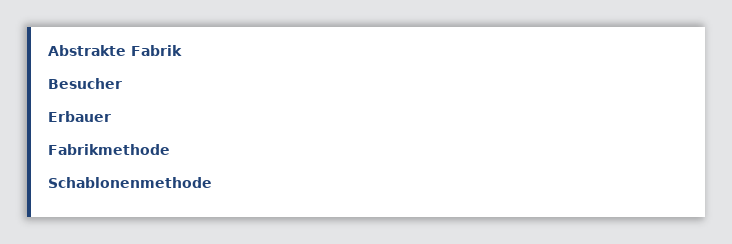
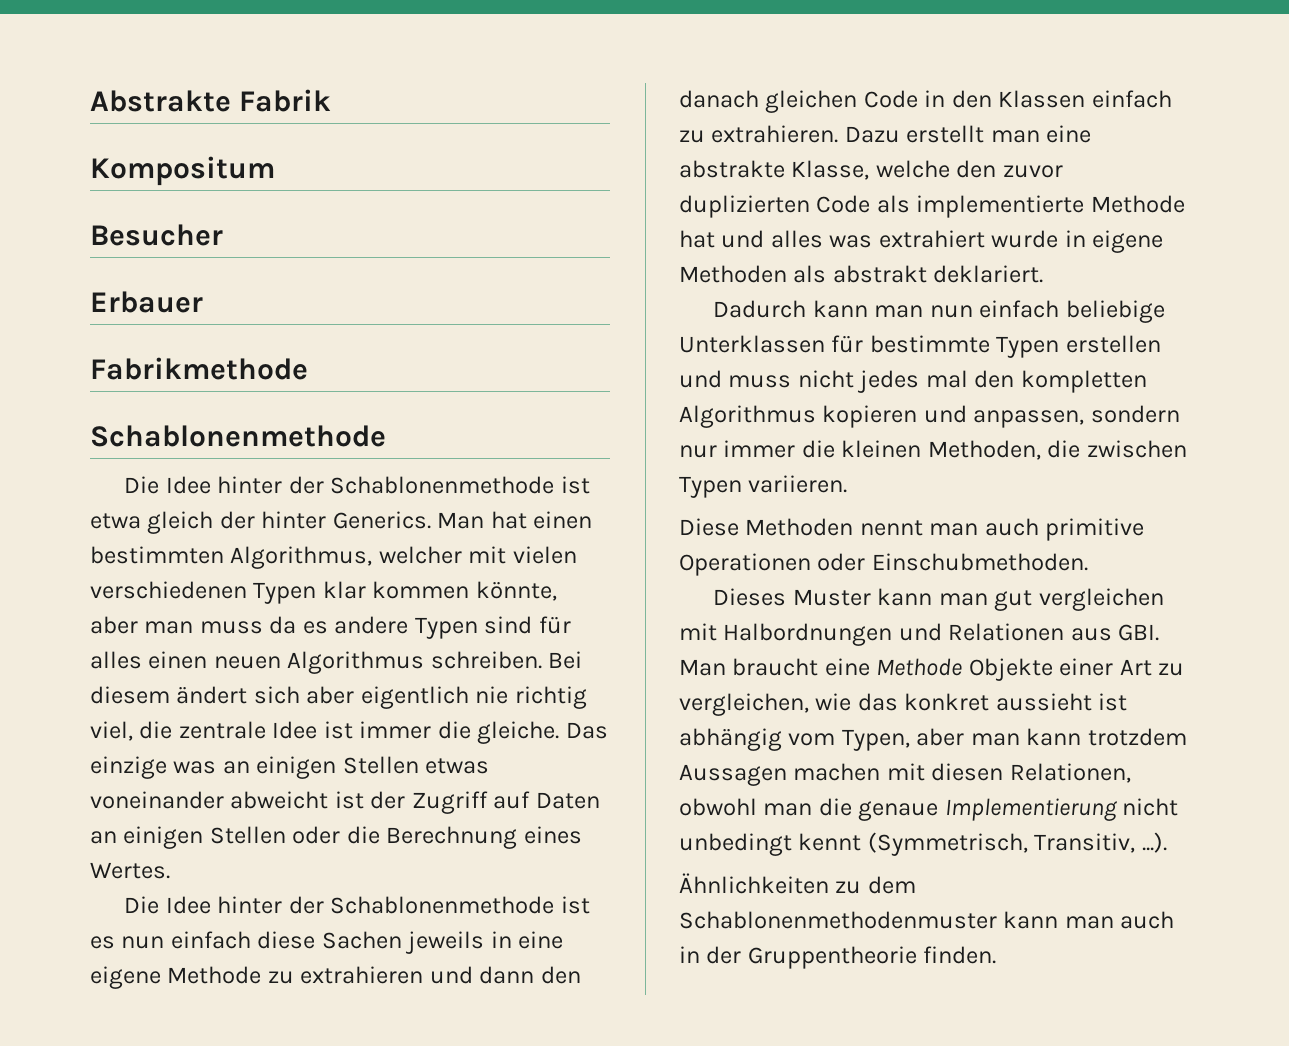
(182, 50) none -> [90,156,275,186] // Kompositum
(212, 182) none -> [124,476,590,494] [90,511,593,534] [90,546,577,569] [90,581,557,604] [90,616,571,639] [90,651,583,674] [90,686,587,709] [90,721,608,744] [90,756,490,779] [90,791,600,814] [90,826,582,849] [90,862,170,879] [124,896,590,914] [90,931,564,954] [90,966,581,989] [679,90,1172,113] [679,125,1092,143] [679,160,1063,180] [679,195,1185,218] [679,230,1164,253] [679,265,1044,283] [713,300,1165,323] [679,335,1161,358] [679,370,1147,393] [679,405,1180,428] [679,440,1187,460] [679,475,848,498] [679,518,1145,541] [679,553,1088,576] [713,588,1164,611] [679,623,1160,646] [679,658,1185,681] [679,693,1128,716] [679,728,1187,751] [679,763,1131,786] [679,798,1179,821] [679,832,1167,856] [679,873,916,894] [679,911,1175,929] [679,946,997,969] // Die Idee hinter der Schablonenmethode ist etwa gleich der hinter Generics. Man hat einen bestimmten Algorithmus, welcher mit vielen verschiedenen Typen klar kommen könnte, aber man muss da es andere Typen sind für alles einen neuen Algorithmus schreiben. Bei diesem ändert sich aber eigentlich nie richtig viel, die zentrale Idee ist immer die gleiche. Das einzige was an einigen Stellen etwas voneinander abweicht ist der Zugriff auf Daten an einigen Stellen oder die Berechnung eines Wertes. // Die Idee hinter der Schablonenmethode ist es nun einfach diese Sachen jeweils in eine eigene Methode zu extrahieren und dann den danach gleichen Code in den Klassen einfach zu extrahieren. Dazu erstellt man eine abstrakte Klasse, welche den zuvor duplizierten Code als implementierte Methode hat und alles was extrahiert wurde in eigene Methoden als abstrakt deklariert. // Dadurch kann man nun einfach beliebige Unterklassen für bestimmte Typen erstellen und muss nicht jedes mal den kompletten Algorithmus kopieren und anpassen, sondern nur immer die kleinen Methoden, die zwischen Typen variieren. // Diese Methoden nennt man auch primitive Operationen oder Einschubmethoden. // Dieses Muster kann man gut vergleichen mit Halbordnungen und Relationen aus GBI. Man braucht eine Methode Objekte einer Art zu vergleichen, wie das konkret aussieht ist abhängig vom Typen, aber man kann trotzdem Aussagen machen mit diesen Relationen, obwohl man die genaue Implementierung nicht unbedingt kennt (Symmetrisch, Transitiv, ...). // Ähnlichkeiten zu dem Schablonenmethodenmuster kann man auch in der Gruppentheorie finden.

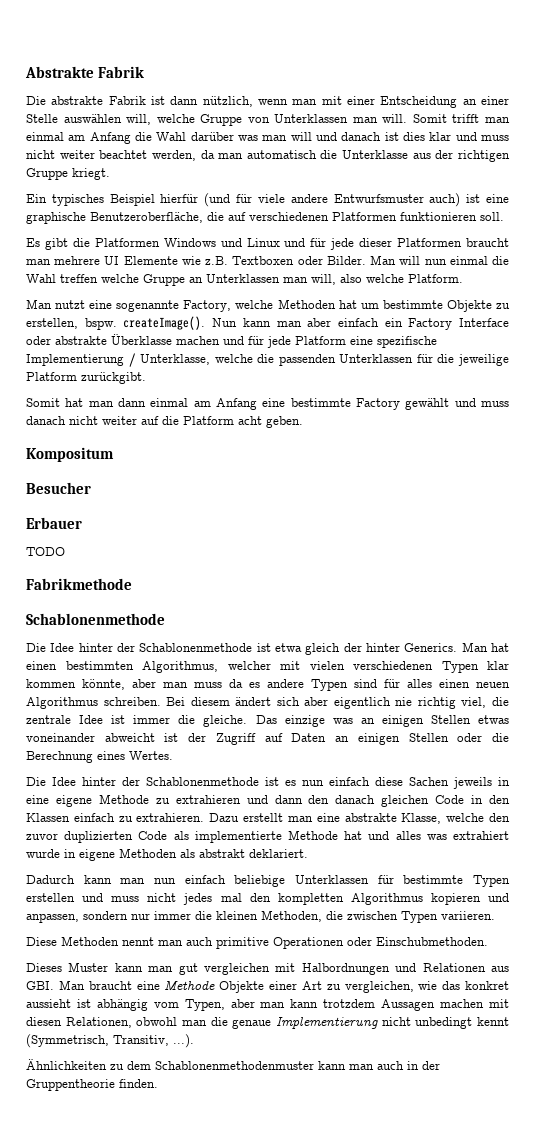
(332, 100) none -> [26,96,509,108] [26,114,511,126] [26,132,509,144] [26,150,510,162] [26,168,110,180] [26,193,509,207] [26,212,504,224] [26,238,510,250] [26,255,509,265] [26,274,463,286] [26,299,510,312] [26,316,509,330] [26,334,437,348] [26,353,509,367] [26,372,146,384] [26,398,509,410] [26,416,303,428] // Die abstrakte Fabrik ist dann nützlich, wenn man mit einer Entscheidung an einer Stelle auswählen will, welche Gruppe von Unterklassen man will. Somit trifft man einmal am Anfang die Wahl darüber was man will und danach ist dies klar und muss nicht weiter beachtet werden, da man automatisch die Unterklasse aus der richtigen Gruppe kriegt. // Ein typisches Beispiel hierfür (und für viele andere Entwurfsmuster auch) ist eine graphische Benutzeroberfläche, die auf verschiedenen Platformen funktionieren soll. // Es gibt die Platformen Windows und Linux und für jede dieser Platformen braucht man mehrere UI Elemente wie z.B. Textboxen oder Bilder. Man will nun einmal die Wahl treffen welche Gruppe an Unterklassen man will, also welche Platform. // Man nutzt eine sogenannte Factory, welche Methoden hat um bestimmte Objekte zu erstellen, bspw. createImage(). Nun kann man aber einfach ein Factory Interface oder abstrakte Überklasse machen und für jede Platform eine spezifische Implementierung / Unterklasse, welche die passenden Unterklassen für die jeweilige Platform zurückgibt. // Somit hat man dann einmal am Anfang eine bestimmte Factory gewählt und muss danach nicht weiter auf die Platform acht geben.
(203, 302) none -> [26,547,65,556] // TODO

